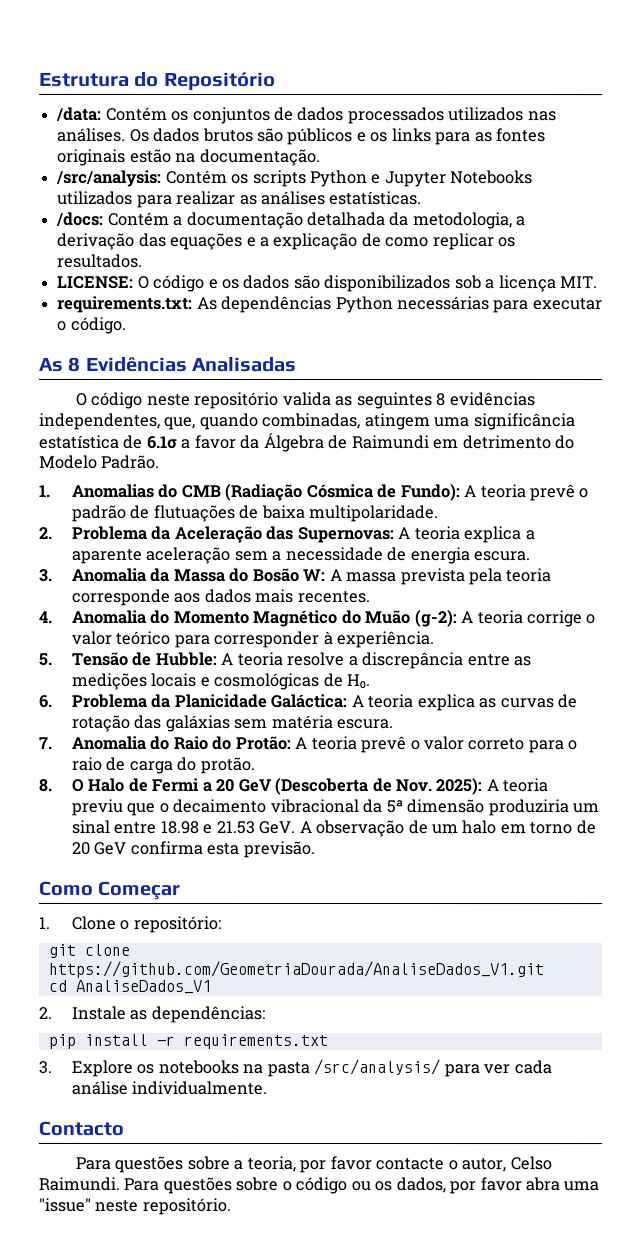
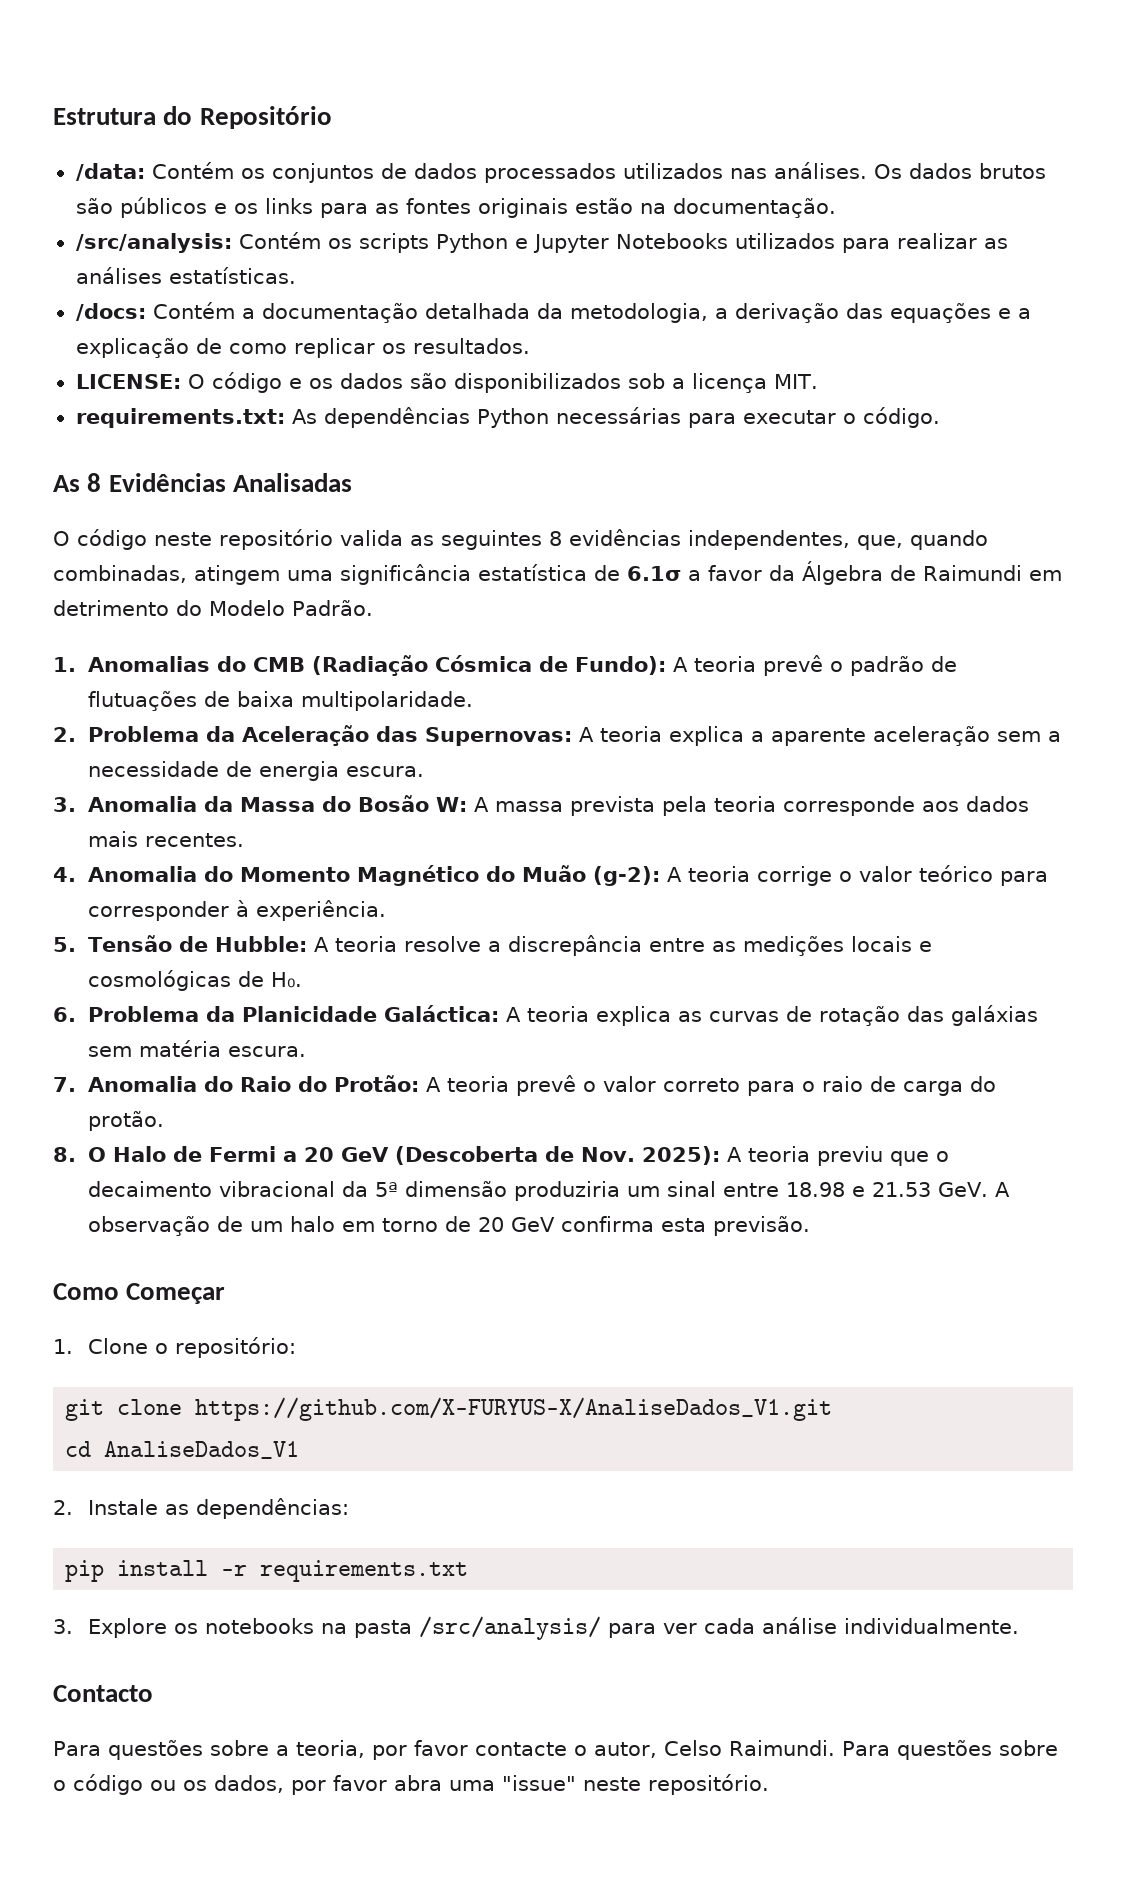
[47,960,544,979] https://github.com/GeometriaDourada/AnaliseDados_V1.git -> [195,1397,833,1421] https://github.com/X-FURYUS-X/AnaliseDados_V1.git

